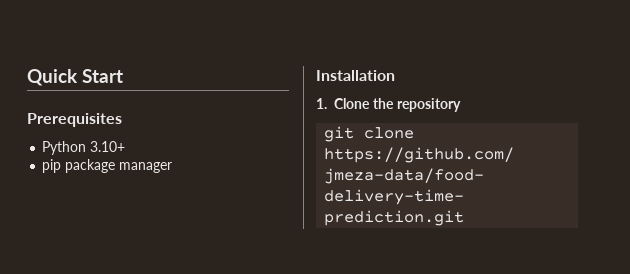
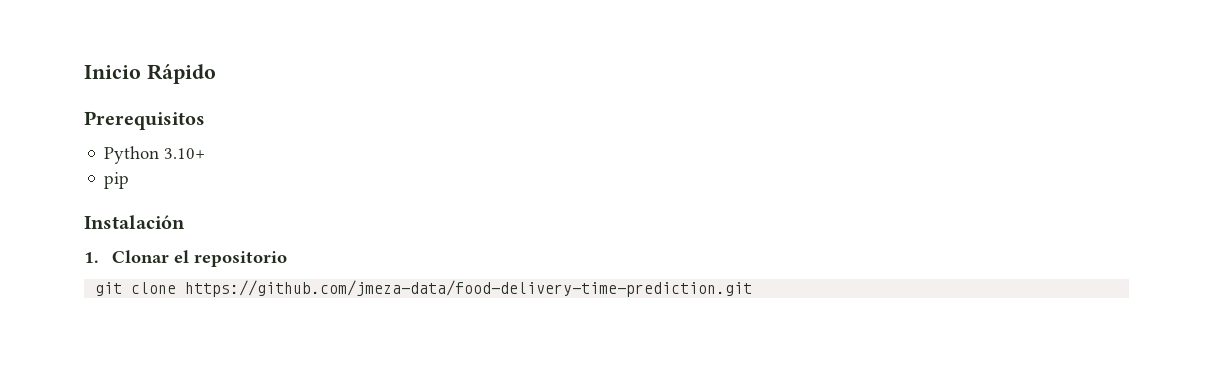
[27,69,124,86] [27,113,122,127] Quick Start // Prerequisites -> [84,64,216,84] [84,111,205,130] Inicio Rápido // Prerequisitos
[65,159,173,173] [316,70,395,81] [316,98,461,112] package manager // Installation // 1. Clone the repository -> [84,215,185,229] [84,250,288,267] // Instalación // 1. Clonar el repositorio

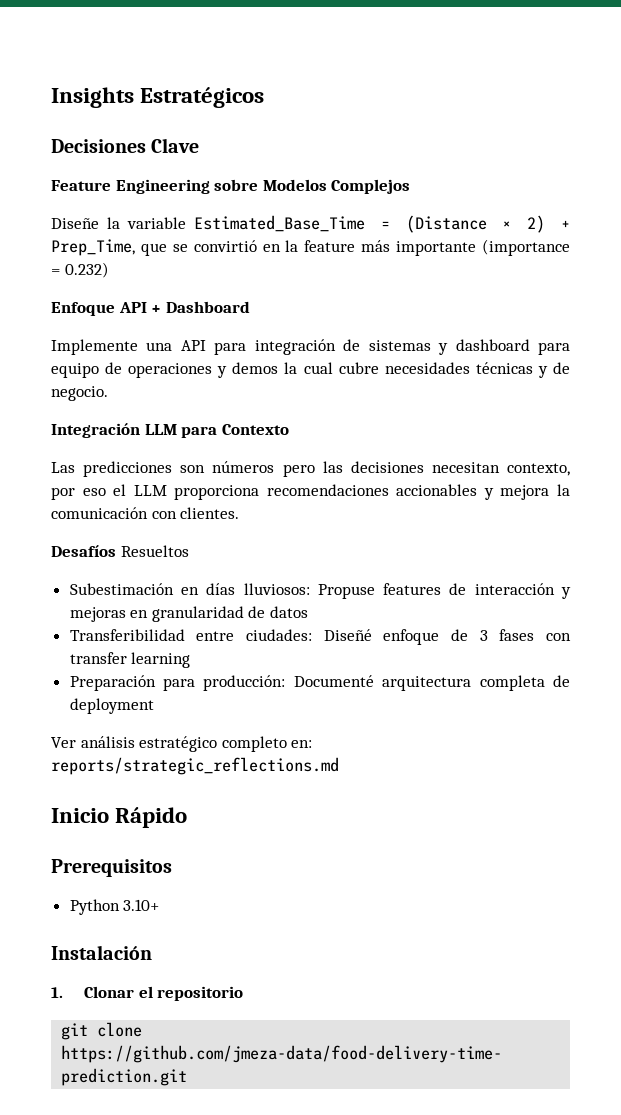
(84, 72) none -> [51,87,265,108] [51,138,200,153] [51,179,411,194] [51,215,571,233] [51,239,570,256] [51,262,109,278] [51,301,250,316] [51,339,571,355] [51,362,570,378] [51,386,108,401] [51,423,289,438] [51,461,570,477] [51,484,570,500] [51,507,240,519] [51,545,189,557] [69,583,572,599] [69,606,309,622] [69,629,572,645] [69,652,191,668] [69,675,570,691] [69,698,154,714] [51,736,313,752] [51,757,339,775] Insights Estratégicos // Decisiones Clave // Feature Engineering sobre Modelos Complejos // Diseñe la variable Estimated_Base_Time = (Distance × 2) + Prep_Time, que se convirtió en la feature más importante (importance = 0.232) // Enfoque API + Dashboard // Implemente una API para integración de sistemas y dashboard para equipo de operaciones y demos la cual cubre necesidades técnicas y de negocio. // Integración LLM para Contexto // Las predicciones son números pero las decisiones necesitan contexto, por eso el LLM proporciona recomendaciones accionables y mejora la comunicación con clientes. // Desafíos Resueltos // Subestimación en días lluviosos: Propuse features de interacción y mejoras en granularidad de datos // Transferibilidad entre ciudades: Diseñé enfoque de 3 fases con transfer learning // Preparación para producción: Documenté arquitectura completa de deployment // Ver análisis estratégico completo en: reports/strategic_reflections.md //
[104,172,130,189] // pip -> (160, 905) none

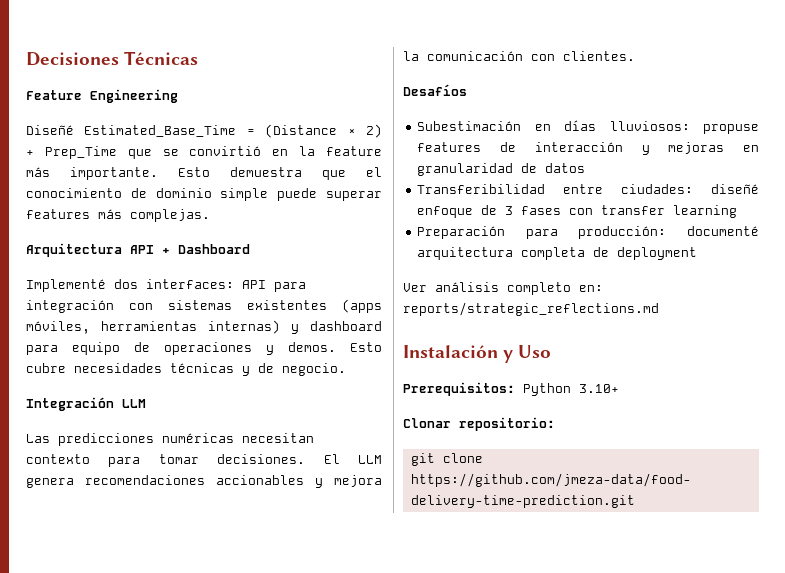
[51,87,265,108] [51,138,200,153] [51,179,411,194] [51,217,187,229] Insights Estratégicos // Decisiones Clave // Feature Engineering sobre Modelos Complejos // Diseñe la variable -> [26,51,199,66] [26,89,178,103] [26,125,74,135] Decisiones Técnicas // Feature Engineering // Diseñé
[51,239,135,256] Prep_Time, -> [44,146,117,159] Prep_Time
[396,239,570,256] [51,262,109,278] [51,301,250,316] [51,339,431,355] importante (importance = 0.232) // Enfoque API + Dashboard // Implemente una API para integración de sistemas -> [70,167,382,180] [26,188,383,201] [26,209,210,222] [26,243,250,257] [26,279,306,292] [26,299,382,313] [26,320,280,334] importante. Esto demuestra que el conocimiento de dominio simple puede superar features más complejas. // Arquitectura API + Dashboard // Implementé dos interfaces: API para integración con sistemas existentes (apps móviles, herramientas internas)
[232,362,333,374] demos la cual -> [288,342,382,352] demos. Esto
[181,424,289,438] para Contexto -> (146, 403) none
[180,461,570,477] [51,484,260,500] son números pero las decisiones necesitan contexto, por eso el LLM proporciona -> [162,433,314,443] [26,454,382,467] [26,478,74,488] numéricas necesitan contexto para tomar decisiones. El LLM genera
[120,545,189,557] Resueltos -> (467, 90) none
[317,584,375,599] Propuse -> [703,124,759,134] propuse
[323,629,372,641] Diseñé -> [711,184,759,194] diseñé
[293,675,374,687] Documenté -> [687,226,759,236] documenté
[139,736,218,752] estratégico -> (499, 287) none
[51,807,188,828] [51,859,172,877] [69,899,160,915] [51,945,152,960] [51,986,244,1001] Inicio Rápido // Prerequisitos // Python 3.10+ // Instalación // 1. Clonar el repositorio -> [403,345,552,363] [403,382,619,396] [403,417,555,431] Instalación y Uso // Prerequisitos: Python 3.10+ // Clonar repositorio:

